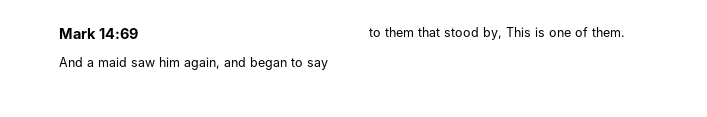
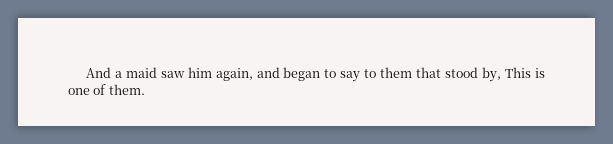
[59,28,138,39] Mark 14:69 // -> (85, 72) none

